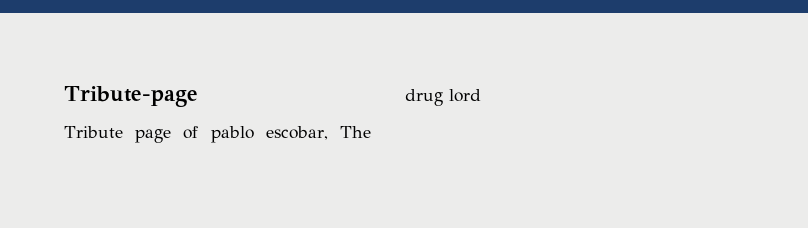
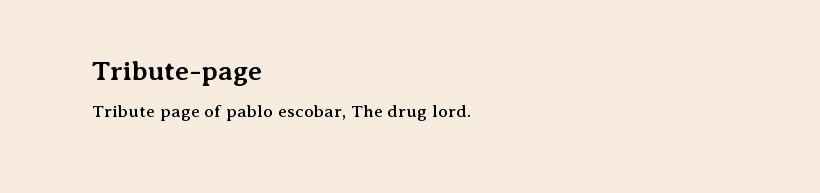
[449,89,481,102] lord -> [432,105,472,117] lord.

